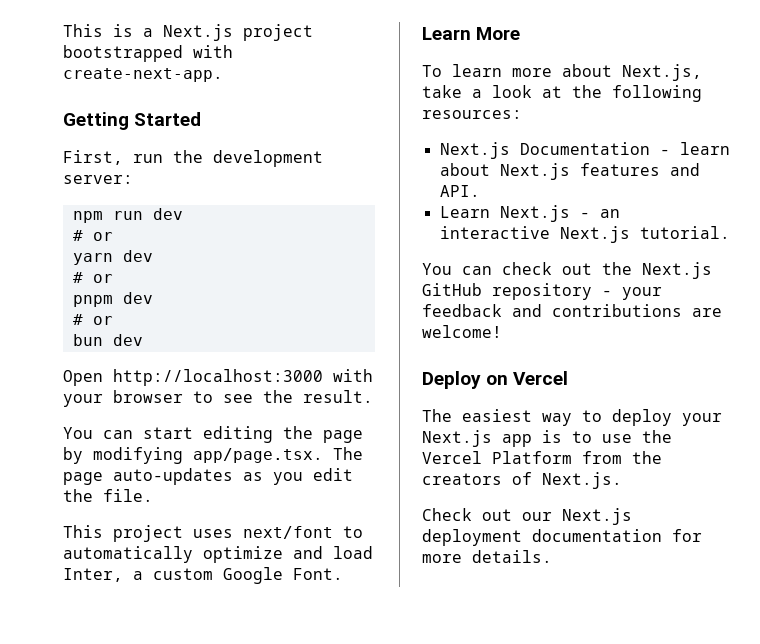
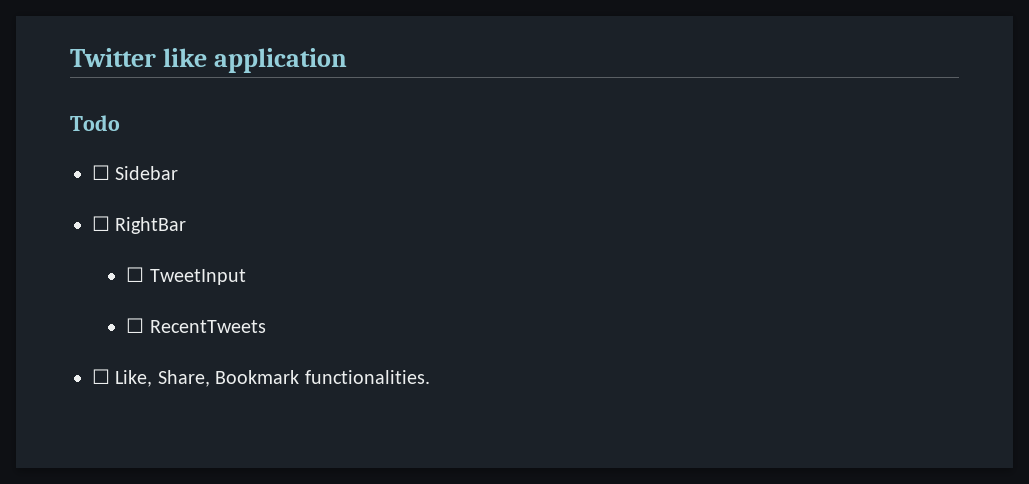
[63,24,313,41] [63,45,233,62] [63,68,223,82] [63,112,202,130] [63,150,323,167] [63,175,133,184] [72,208,183,223] [72,230,113,241] [72,250,153,265] [72,272,113,283] [72,292,153,307] [72,314,113,325] [72,334,143,346] [63,369,373,386] [63,390,373,407] [63,426,363,443] [63,447,363,464] [63,468,353,485] [63,489,153,502] [63,525,363,542] [63,546,373,563] [63,567,343,584] [422,27,521,40] [422,64,702,81] [422,85,702,102] [422,110,522,119] [439,142,730,159] [439,163,700,180] [439,185,480,197] [439,205,620,222] [439,226,730,243] [422,262,712,279] [422,283,662,300] [422,304,722,317] [422,325,502,338] [422,371,569,389] [422,409,722,426] [422,430,672,447] [422,451,662,464] [422,472,622,489] [422,508,632,525] [422,529,702,546] [422,550,552,563] This is a Next.js project bootstrapped with create-next-app. // Getting Started // First, run the development server: // npm run dev // # or // yarn dev // # or // pnpm dev // # or // bun dev // Open http://localhost:3000 with your browser to see the result. // You can start editing the page by modifying app/page.tsx. The page auto-updates as you edit the file. // This project uses next/font to automatically optimize and load Inter, a custom Google Font. // Learn More // To learn more about Next.js, take a look at the following resources: // Next.js Documentation - learn about Next.js features and API. // Learn Next.js - an interactive Next.js tutorial. // You can check out the Next.js GitHub repository - your feedback and contributions are welcome! // Deploy on Vercel // The easiest way to deploy your Next.js app is to use the Vercel Platform from the creators of Next.js. // Check out our Next.js deployment documentation for more details. -> [70,48,347,73] [70,115,120,131] [92,165,179,180] [92,216,187,234] [126,267,246,285] [126,318,266,333] [92,369,430,387] Twitter like application // Todo // ☐ Sidebar // ☐ RightBar // ☐ TweetInput // ☐ RecentTweets // ☐ Like, Share, Bookmark functionalities.

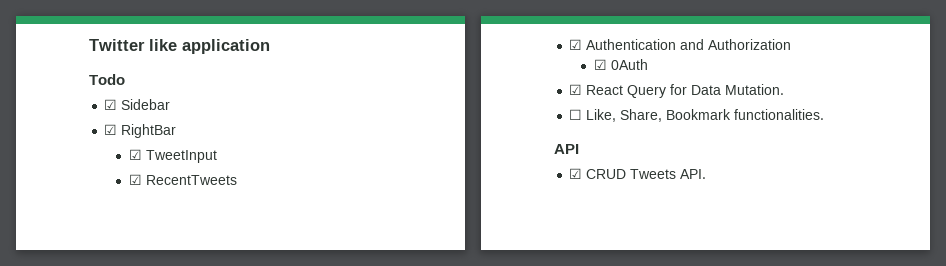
[92,165,110,180] ☐ -> [104,99,118,110] ☑
[92,216,110,231] ☐ -> [104,124,118,135] ☑
[126,267,145,282] ☐ -> [129,149,143,160] ☑
[126,318,145,333] ☐ -> [129,174,143,185] ☑
(266, 326) none -> [569,39,792,50] [594,59,649,70] [569,84,785,98] // ☑ Authentication and Authorization // ☑ 0Auth // ☑ React Query for Data Mutation.
(430, 377) none -> [554,144,579,154] [569,168,707,179] // API // ☑ CRUD Tweets API.

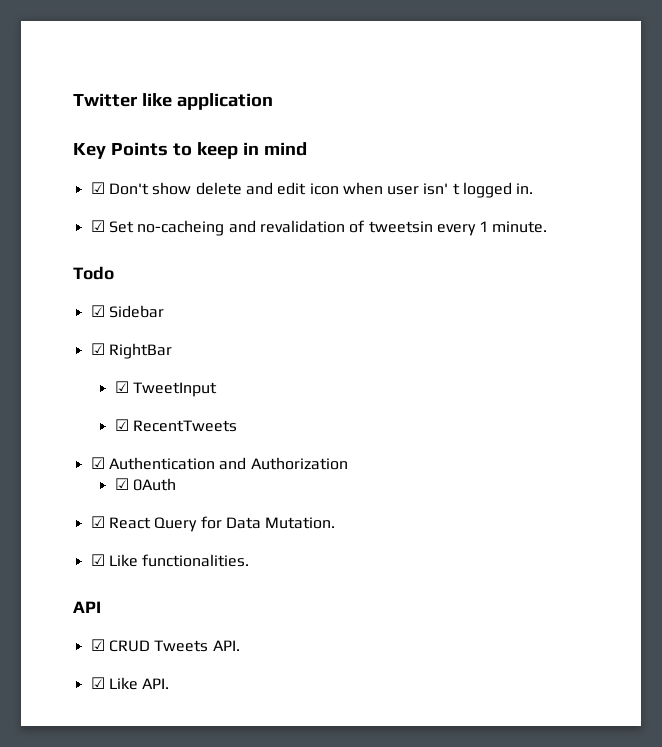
(270, 46) none -> [73,142,307,159] [90,182,534,198] [90,220,548,236] // Key Points to keep in mind // ☑ Don't show delete and edit icon when user isn' t logged in. // ☑ Set no-cacheing and revalidation of tweetsin every 1 minute.
[569,109,732,122] ☐ Like, Share, Bookmark -> [90,554,138,567] ☑ Like
(707, 174) none -> [90,677,170,690] // ☑ Like API.

